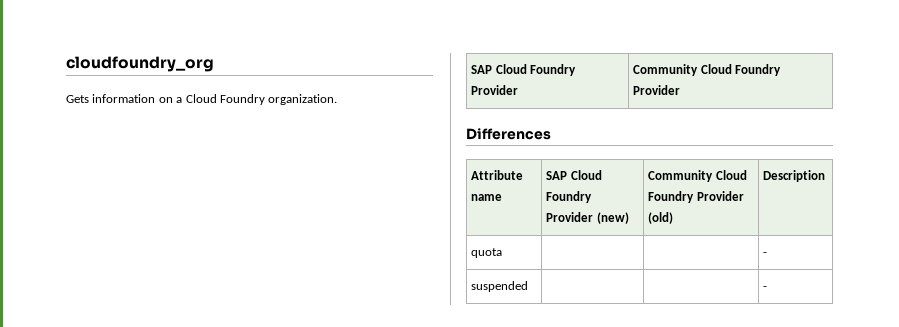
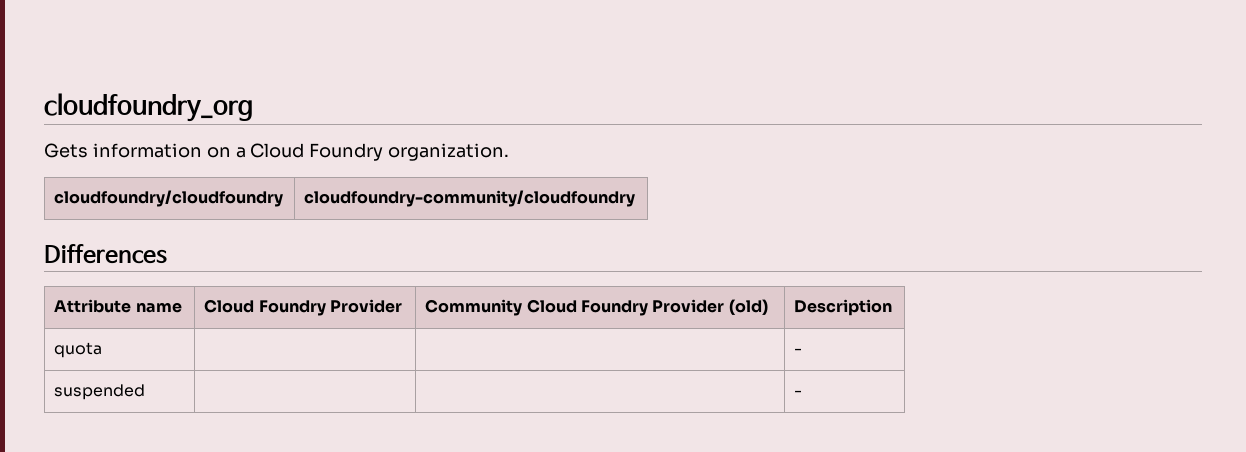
[471,64,576,76] [471,85,519,95] [633,64,781,76] [633,85,681,95] SAP Cloud Foundry Provider | Community Cloud Foundry Provider -> [54,190,284,207] [304,190,636,207] cloudfoundry/cloudfoundry | cloudfoundry-community/cloudfoundry
[546,170,602,180] [546,191,593,203] [546,212,629,224] SAP Cloud Foundry Provider (new) -> [204,299,402,316] Cloud Foundry Provider

